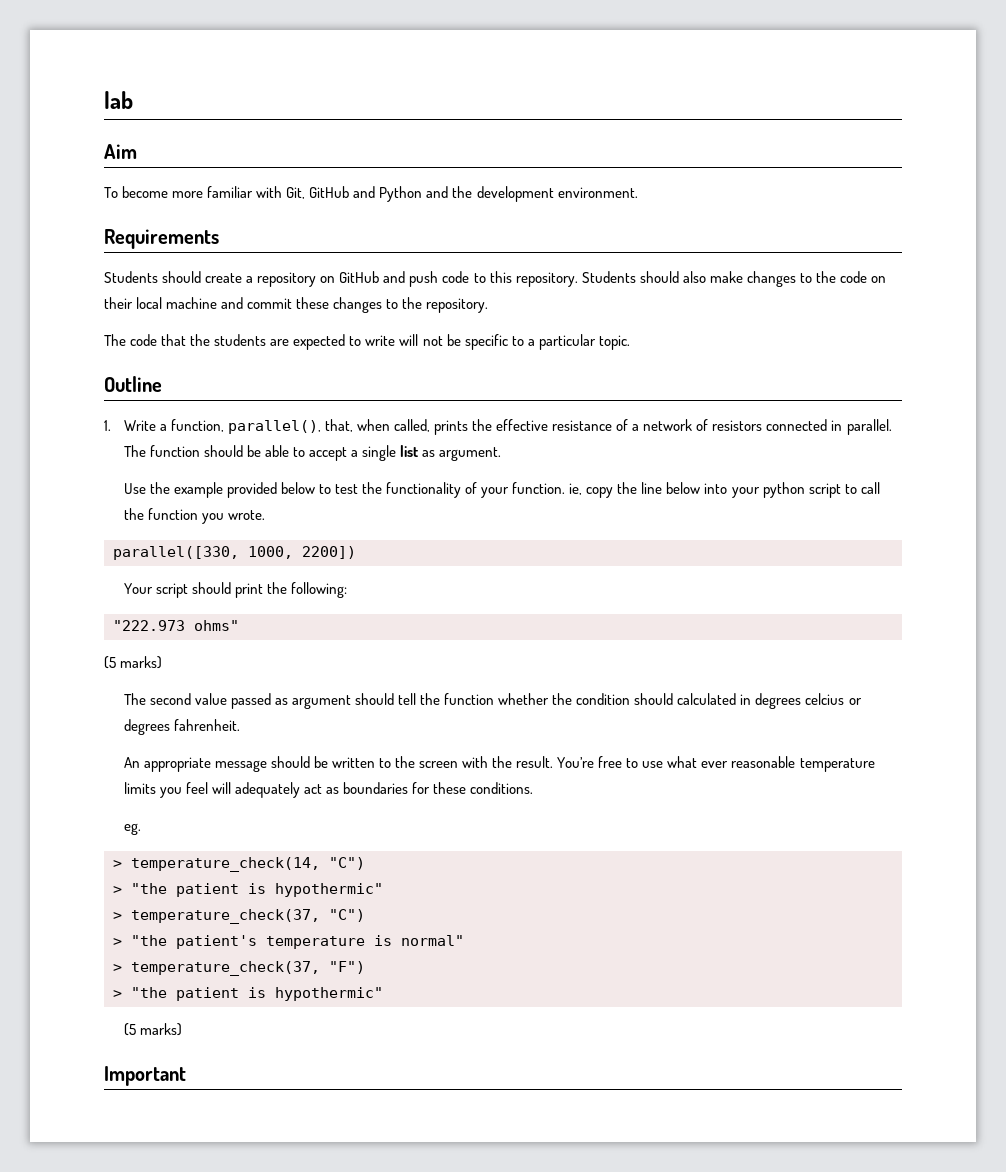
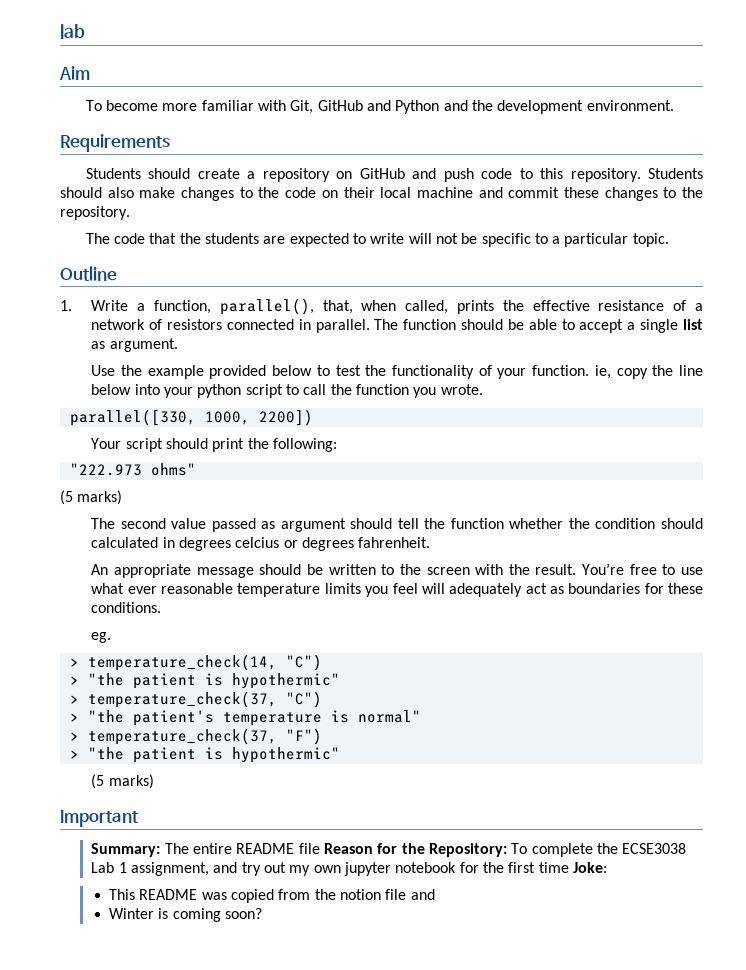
(186, 1076) none -> [91,843,687,857] [91,862,607,876] [108,889,435,903] [108,908,262,922] // Summary: The entire README file Reason for the Repository: To complete the ECSE3038 Lab 1 assignment, and try out my own jupyter notebook for the first time Joke: // This README was copied from the notion file and // Winter is coming soon?

